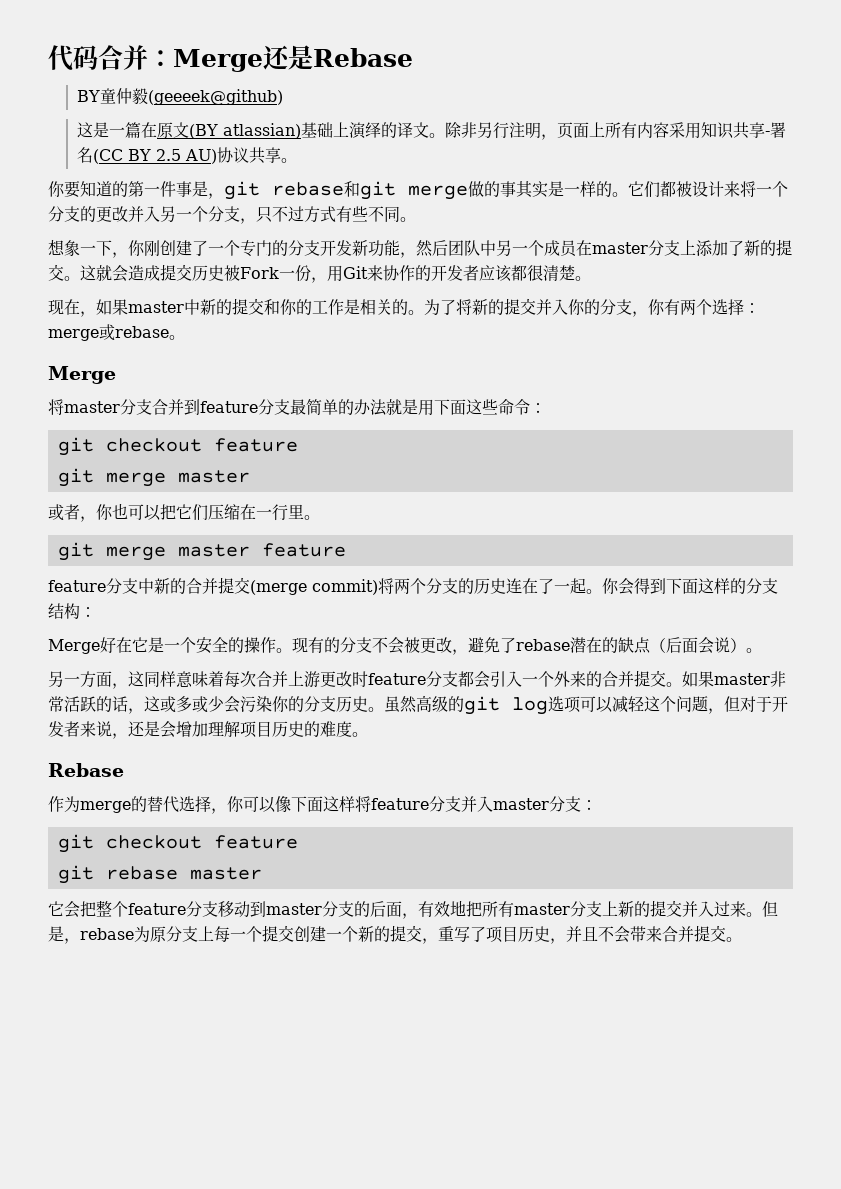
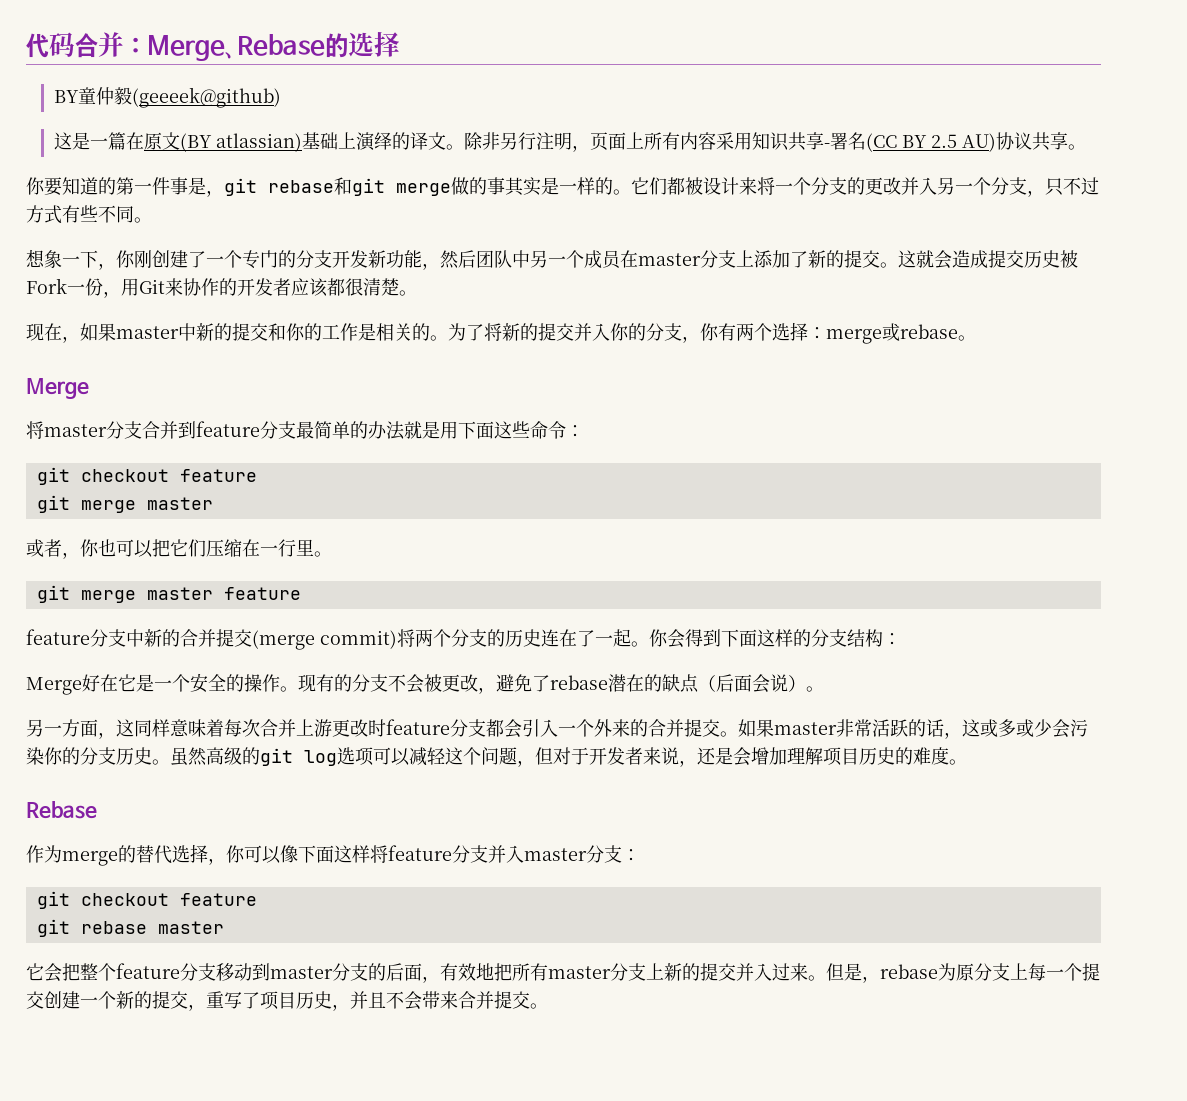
[263,45,413,70] 还是Rebase -> [224,32,400,59] 、Rebase的选择

